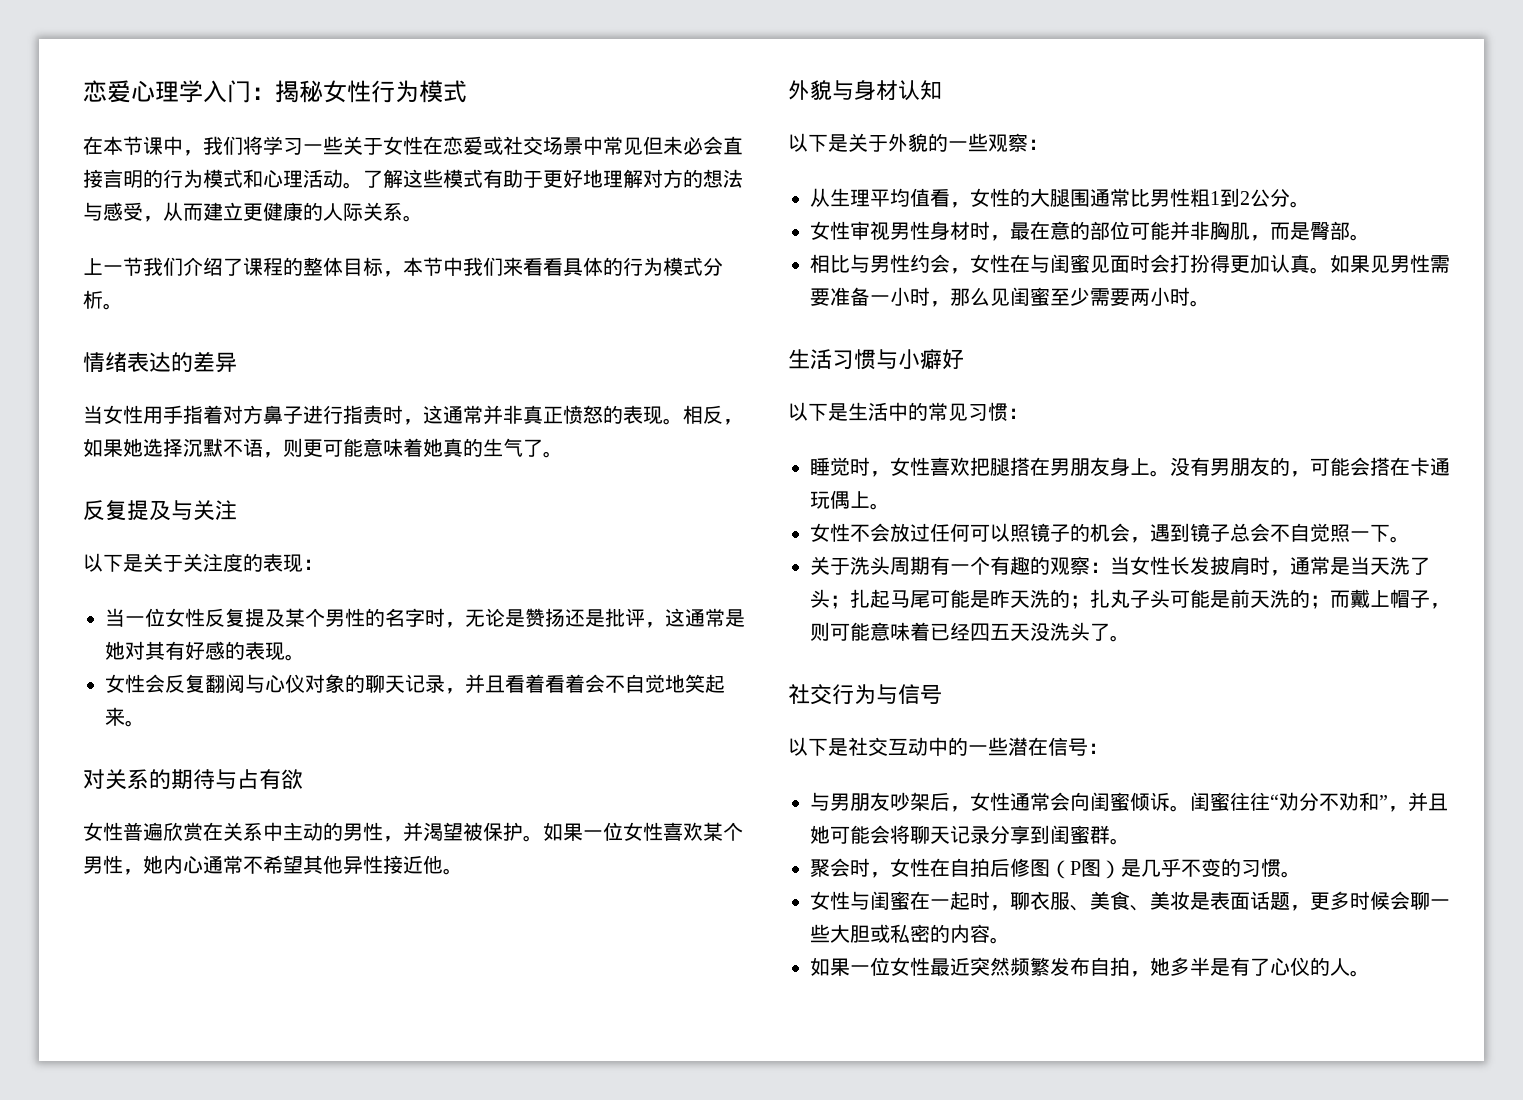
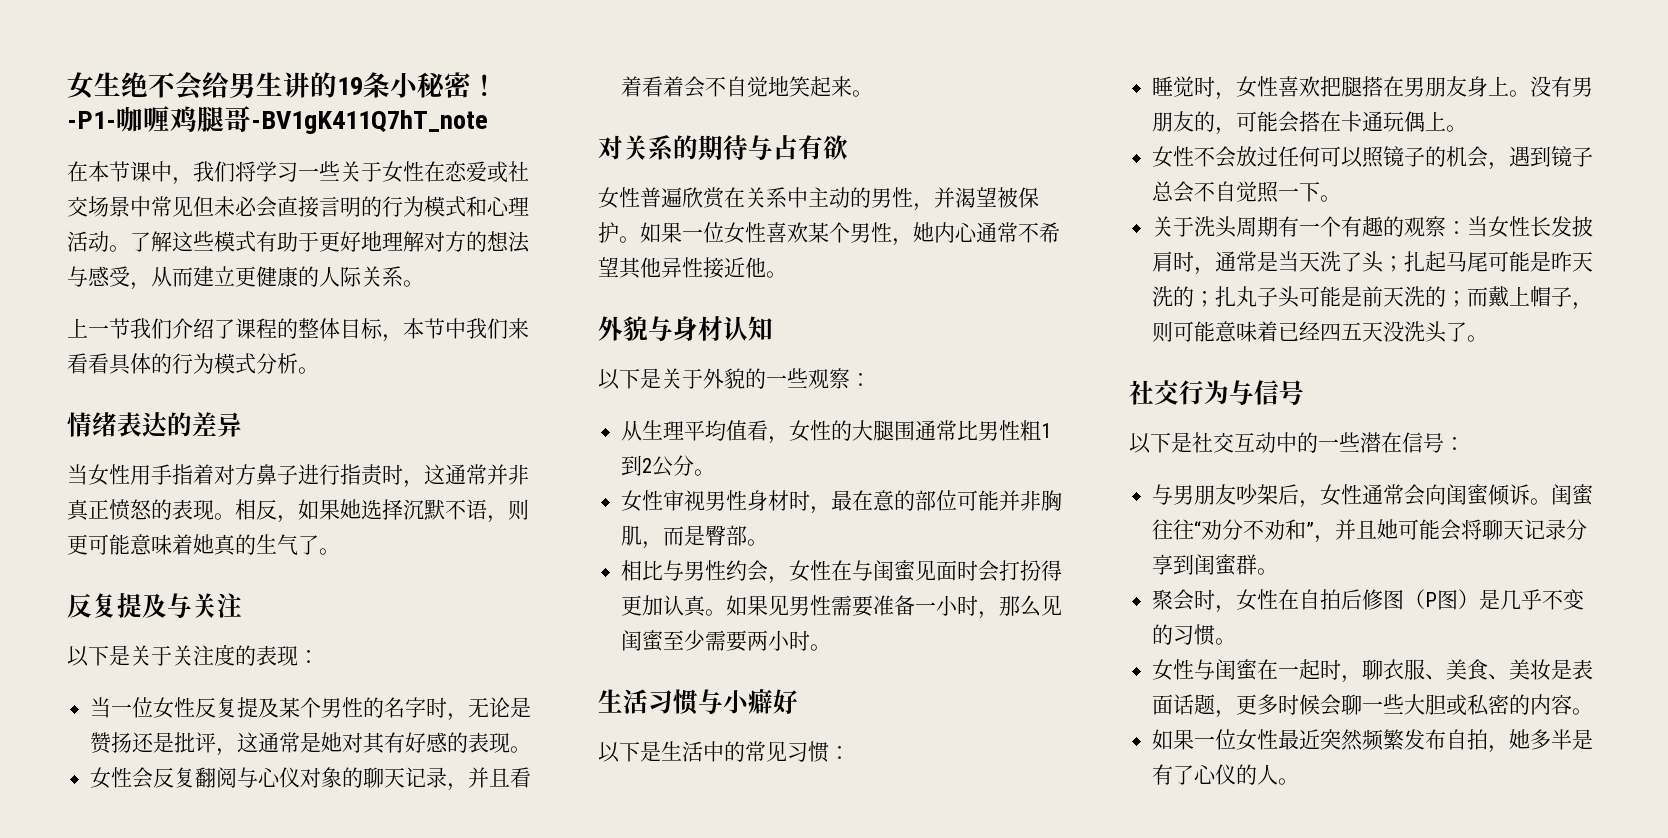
[83,80,467,103] 恋爱心理学入门：揭秘女性行为模式 -> [67,72,498,100] [67,106,488,134] 女生绝不会给男生讲的19条小秘密！-P1-咖喱鸡腿哥-BV1gK411Q7hT_note

